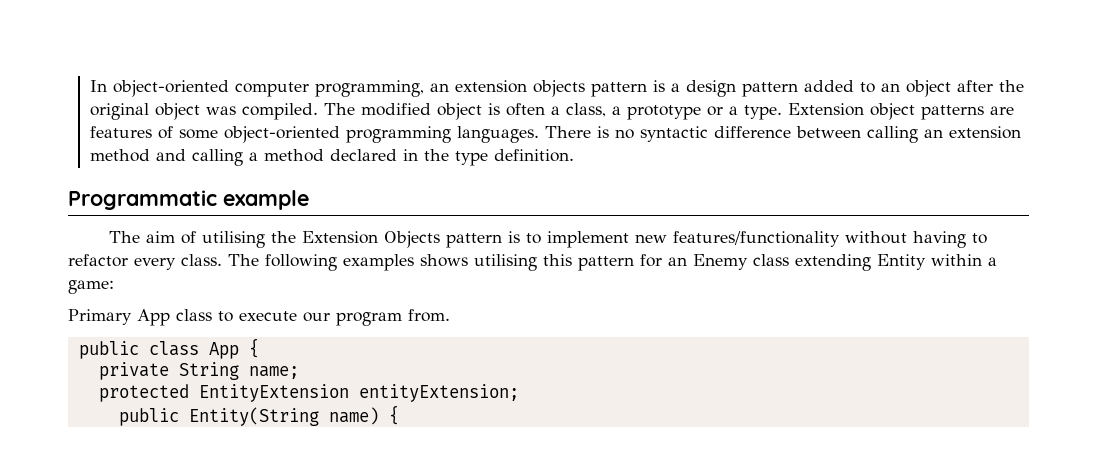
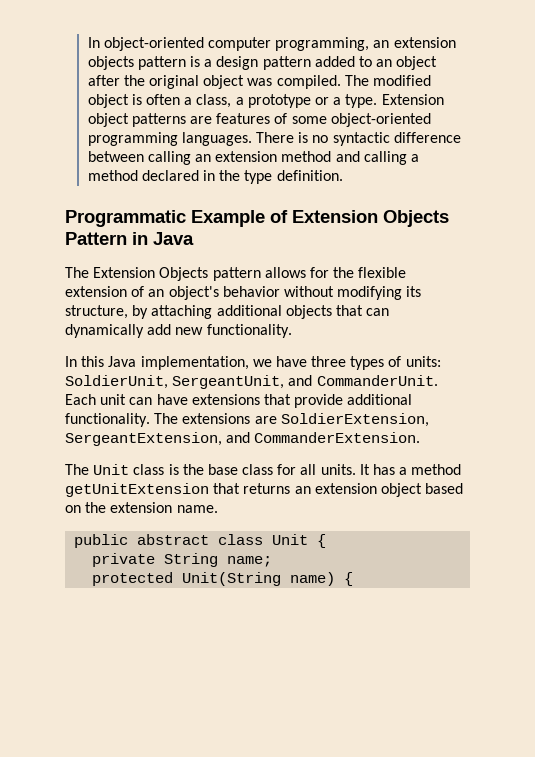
[223,190,309,210] [108,231,987,248] [68,254,997,271] [68,280,114,294] [68,309,450,326] [78,341,239,359] example // The aim of utilising the Extension Objects pattern is to implement new features/functionality without having to refactor every class. The following examples shows utilising this pattern for an Enemy class extending Entity within a game: // Primary App class to execute our program from. // public class App -> [191,210,449,227] [65,232,194,245] [65,267,407,281] [65,286,422,300] [65,305,390,319] [65,324,292,338] [65,356,441,370] [65,375,438,389] [65,394,413,408] [65,413,429,427] [65,432,421,446] [65,464,462,475] [65,483,464,497] [65,502,218,513] [74,534,309,548] Example of Extension Objects Pattern in Java // The Extension Objects pattern allows for the flexible extension of an object's behavior without modifying its structure, by attaching additional objects that can dynamically add new functionality. // In this Java implementation, we have three types of units: SoldierUnit, SergeantUnit, and CommanderUnit. Each unit can have extensions that provide additional functionality. The extensions are SoldierExtension, SergeantExtension, and CommanderExtension. // The Unit class is the base class for all units. It has a method getUnitExtension that returns an extension object based on the extension name. // public abstract class Unit
[198,384,519,402] [118,407,319,426] EntityExtension entityExtension; // public Entity(String -> [182,572,282,586] Unit(String

